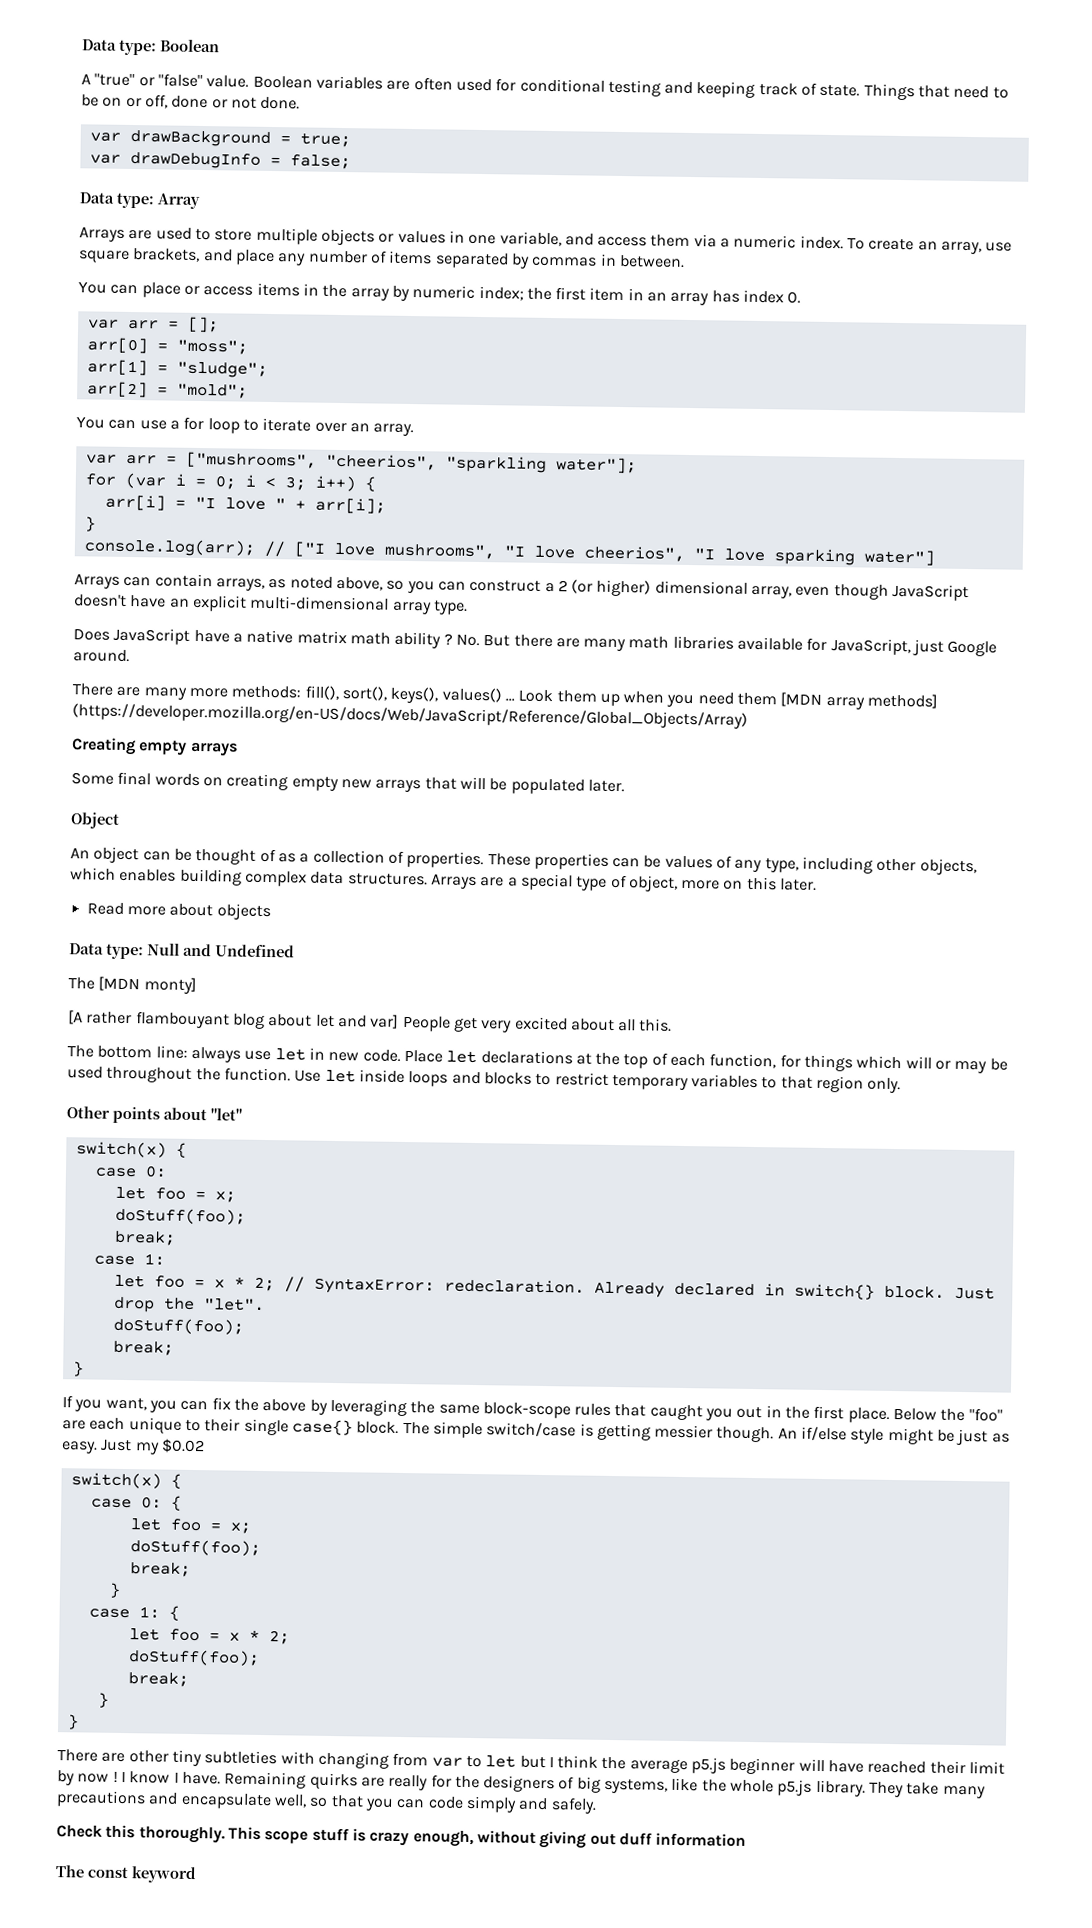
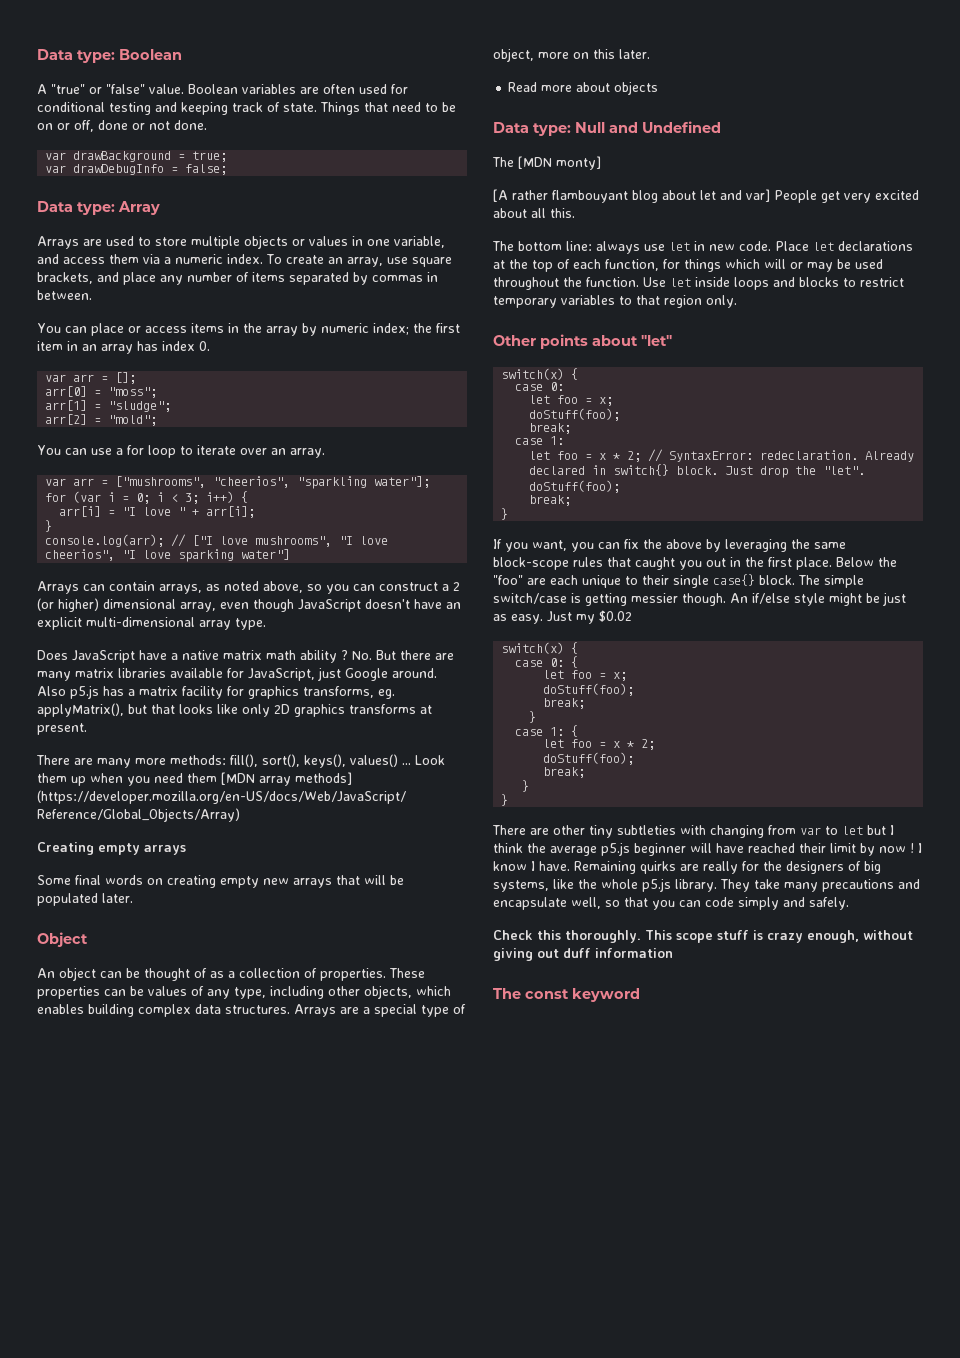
[628,636,670,649] math -> [75,668,114,678] matrix
(130, 656) none -> [37,685,395,699] [37,703,432,717] [37,723,87,735] Also p5.js has a matrix facility for graphics transforms, eg. applyMatrix(), but that looks like only 2D graphics transforms at present.

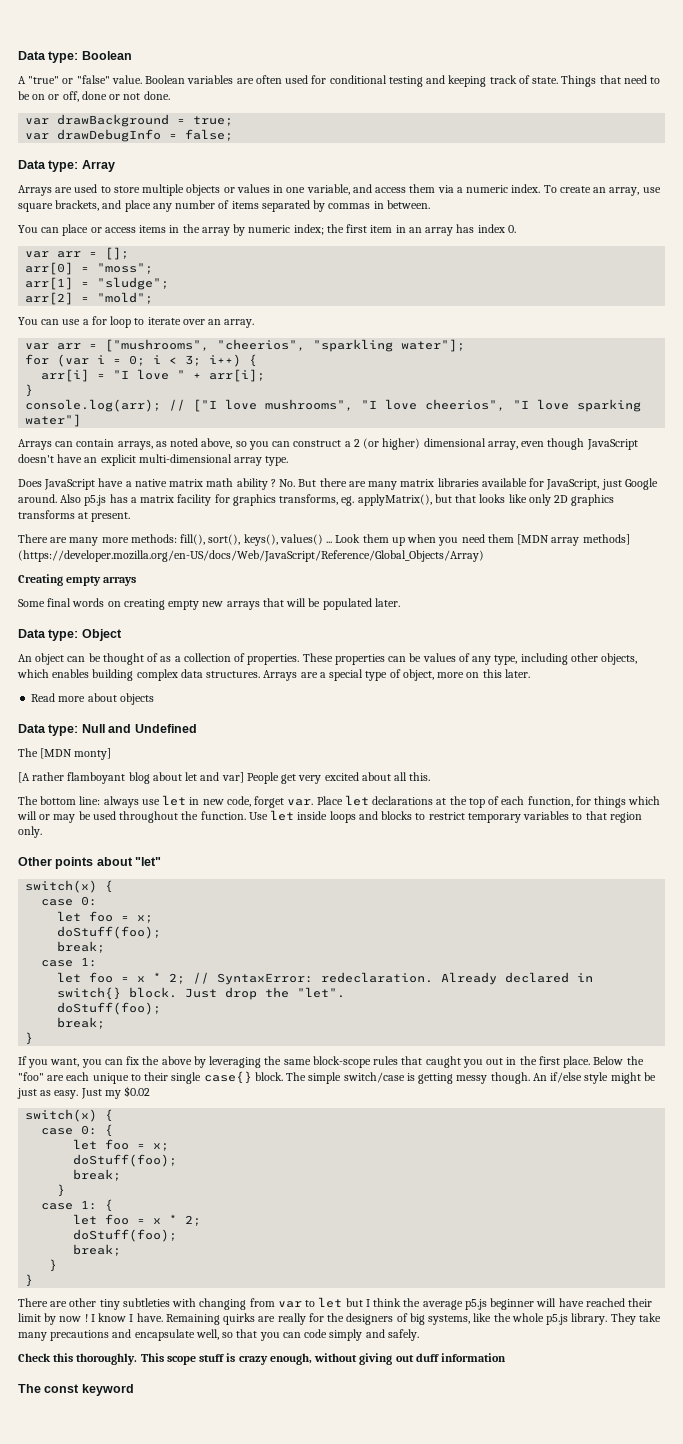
(133, 898) none -> [18,629,79,641] Data type:
[552,190,628,203] flambouyant -> [67,772,126,784] flamboyant
[739,241,771,251] code. -> [226,796,314,808] code, forget var.
[631,593,678,603] messier -> [456,1075,488,1084] messy

